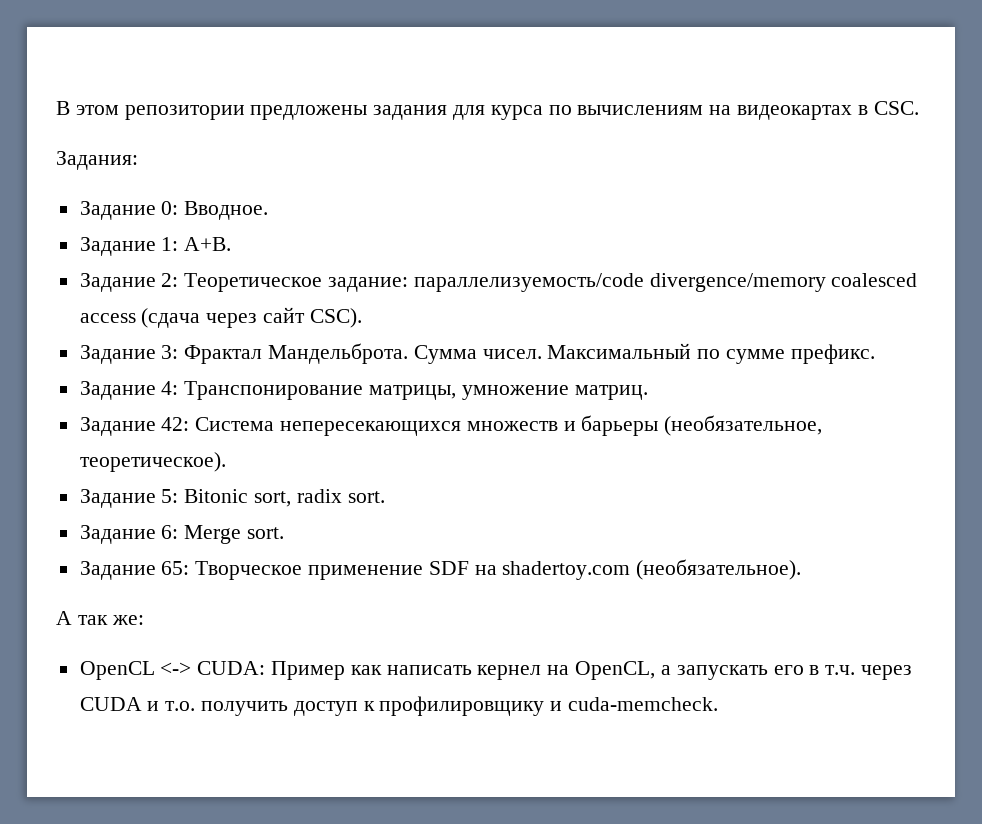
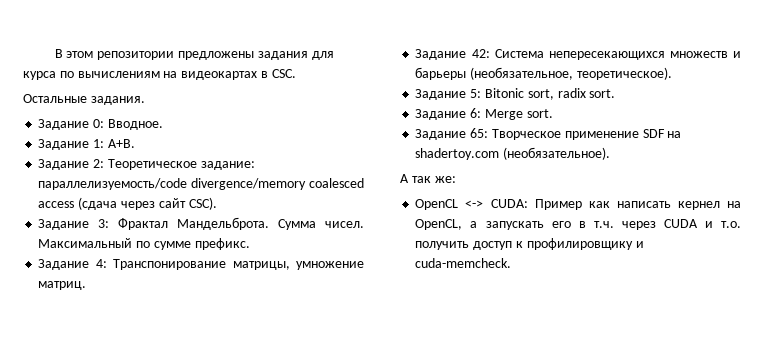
[56,151,138,170] Задания: -> [23,94,145,105] Остальные задания.

